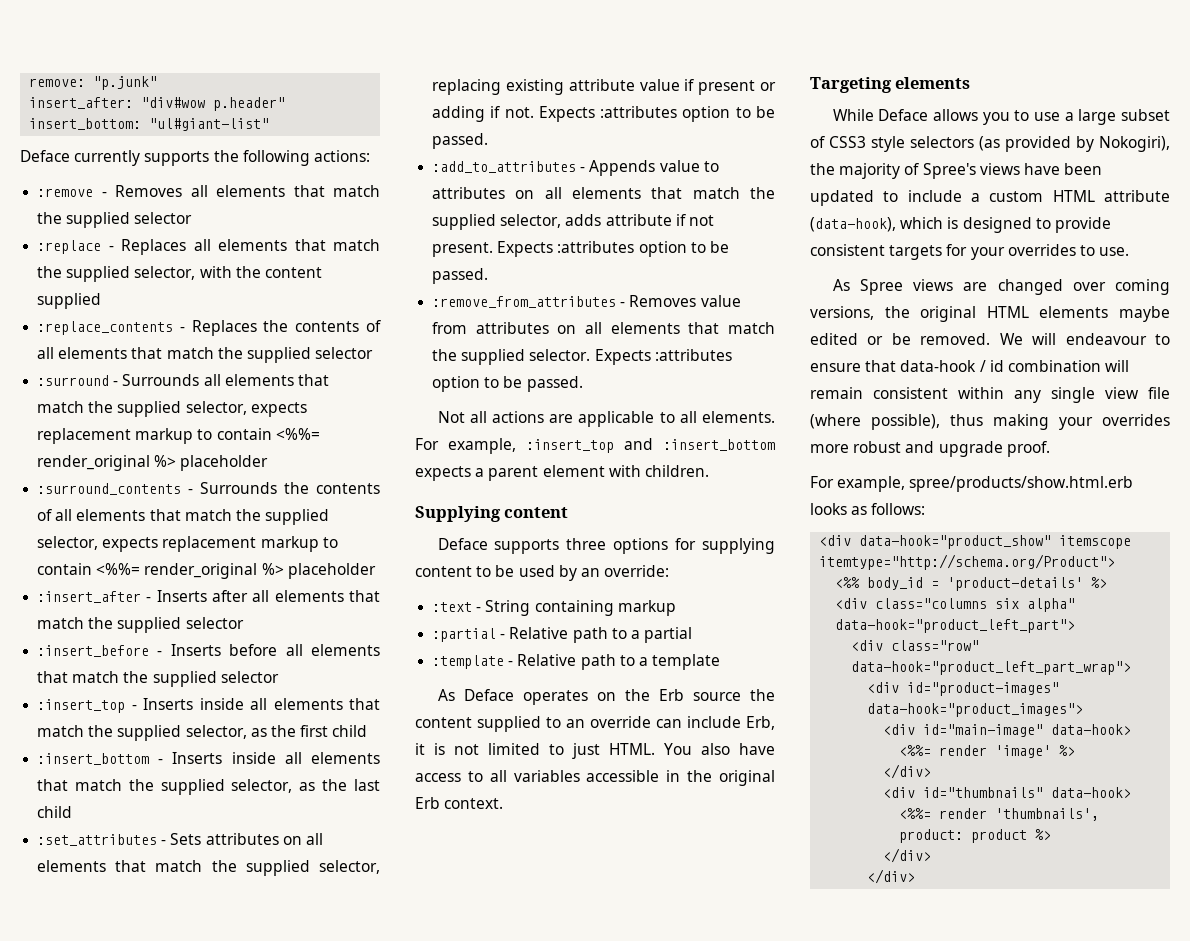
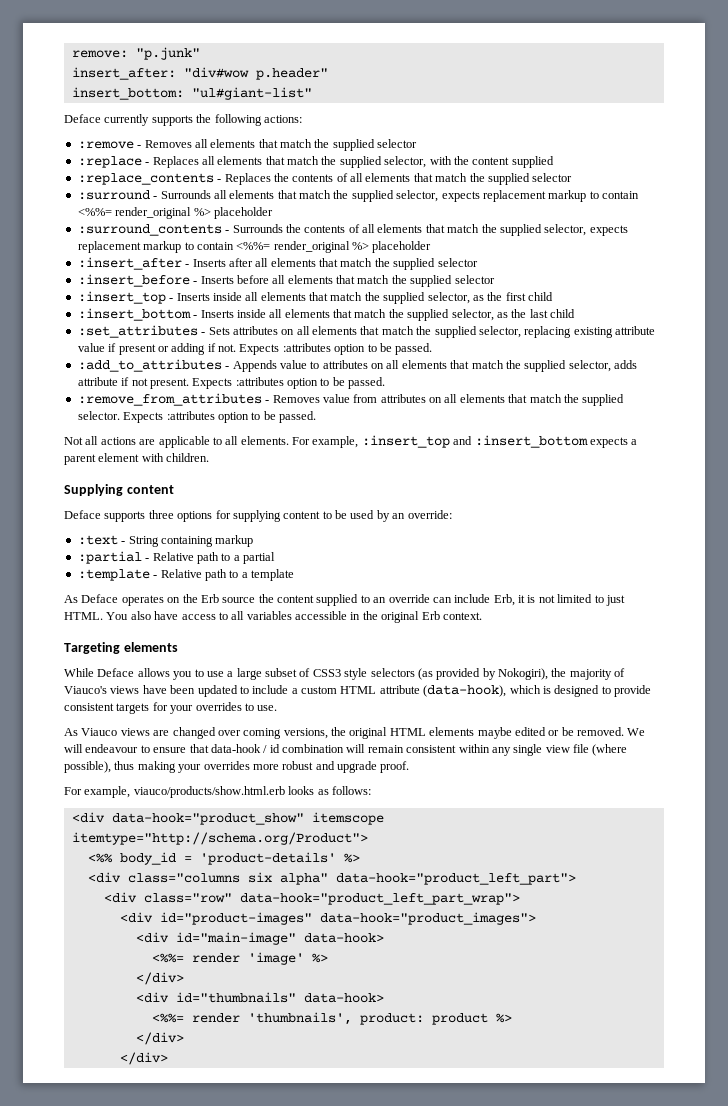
[922,163,976,179] Spree's -> [64,686,107,694] Viauco's
[859,279,903,295] Spree -> [81,728,118,736] Viauco
[909,476,1134,492] spree/products/show.html.erb -> [133,786,285,798] viauco/products/show.html.erb

